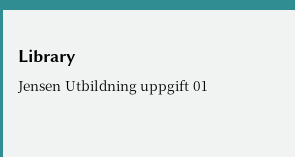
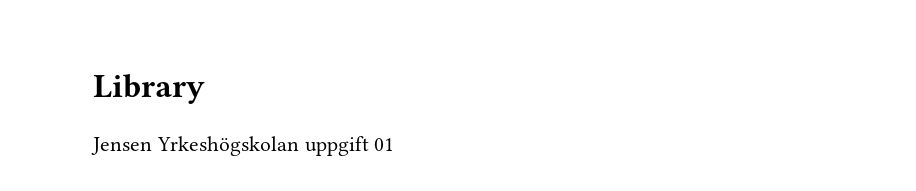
[64,80,137,95] Utbildning -> [156,136,299,156] Yrkeshögskolan

